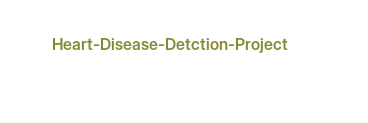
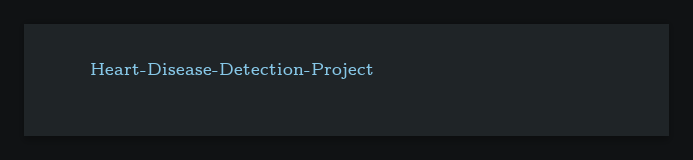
[52,38,288,53] Heart-Disease-Detction-Project -> [90,63,374,79] Heart-Disease-Detection-Project

